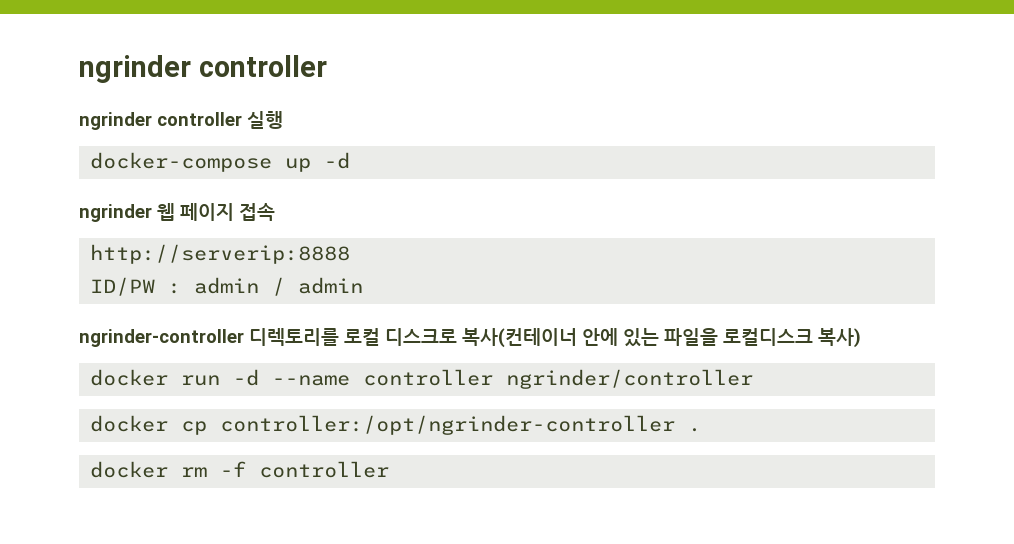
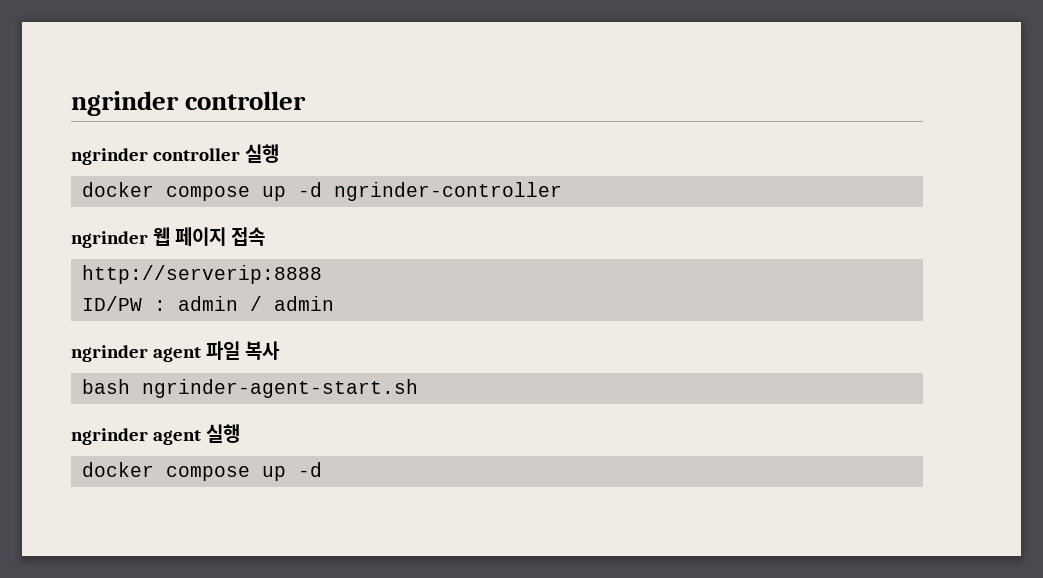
[89,152,350,172] docker-compose up -d -> [82,182,563,201] docker compose up -d ngrinder-controller
[79,328,861,348] [89,369,753,389] [89,415,701,435] [89,461,389,478] ngrinder-controller 디렉토리를 로컬 디스크로 복사(컨테이너 안에 있는 파일을 로컬디스크 복사) // docker run -d --name controller ngrinder/controller // docker cp controller:/opt/ngrinder-controller . // docker rm -f controller -> [71,341,281,362] [82,379,419,398] [71,424,241,445] [82,462,323,481] ngrinder agent 파일 복사 // bash ngrinder-agent-start.sh // ngrinder agent 실행 // docker compose up -d

